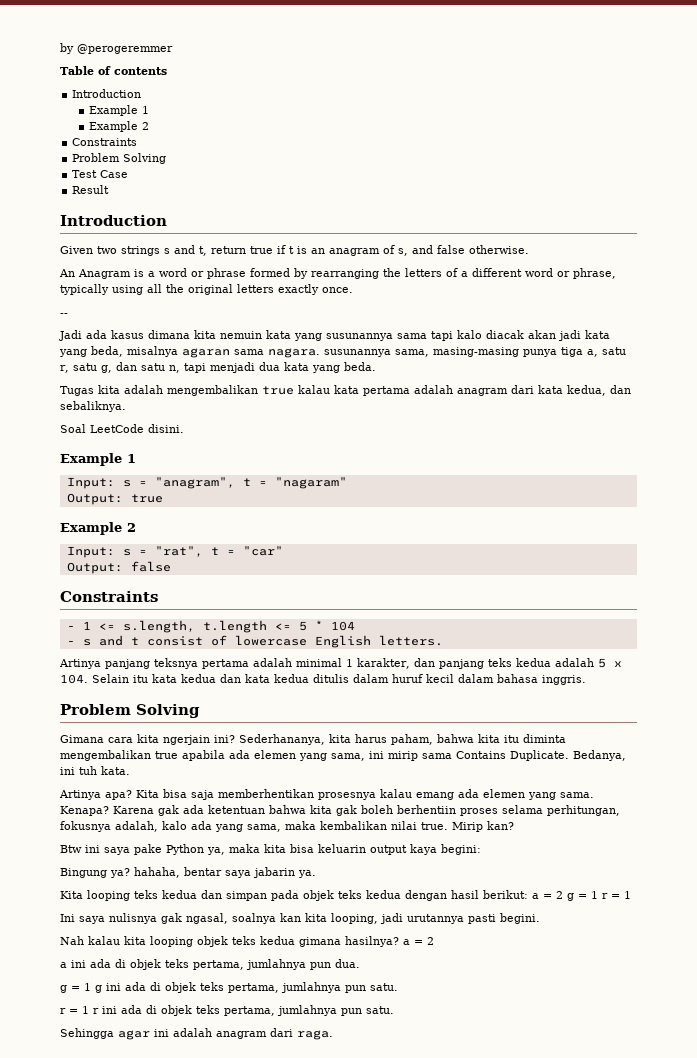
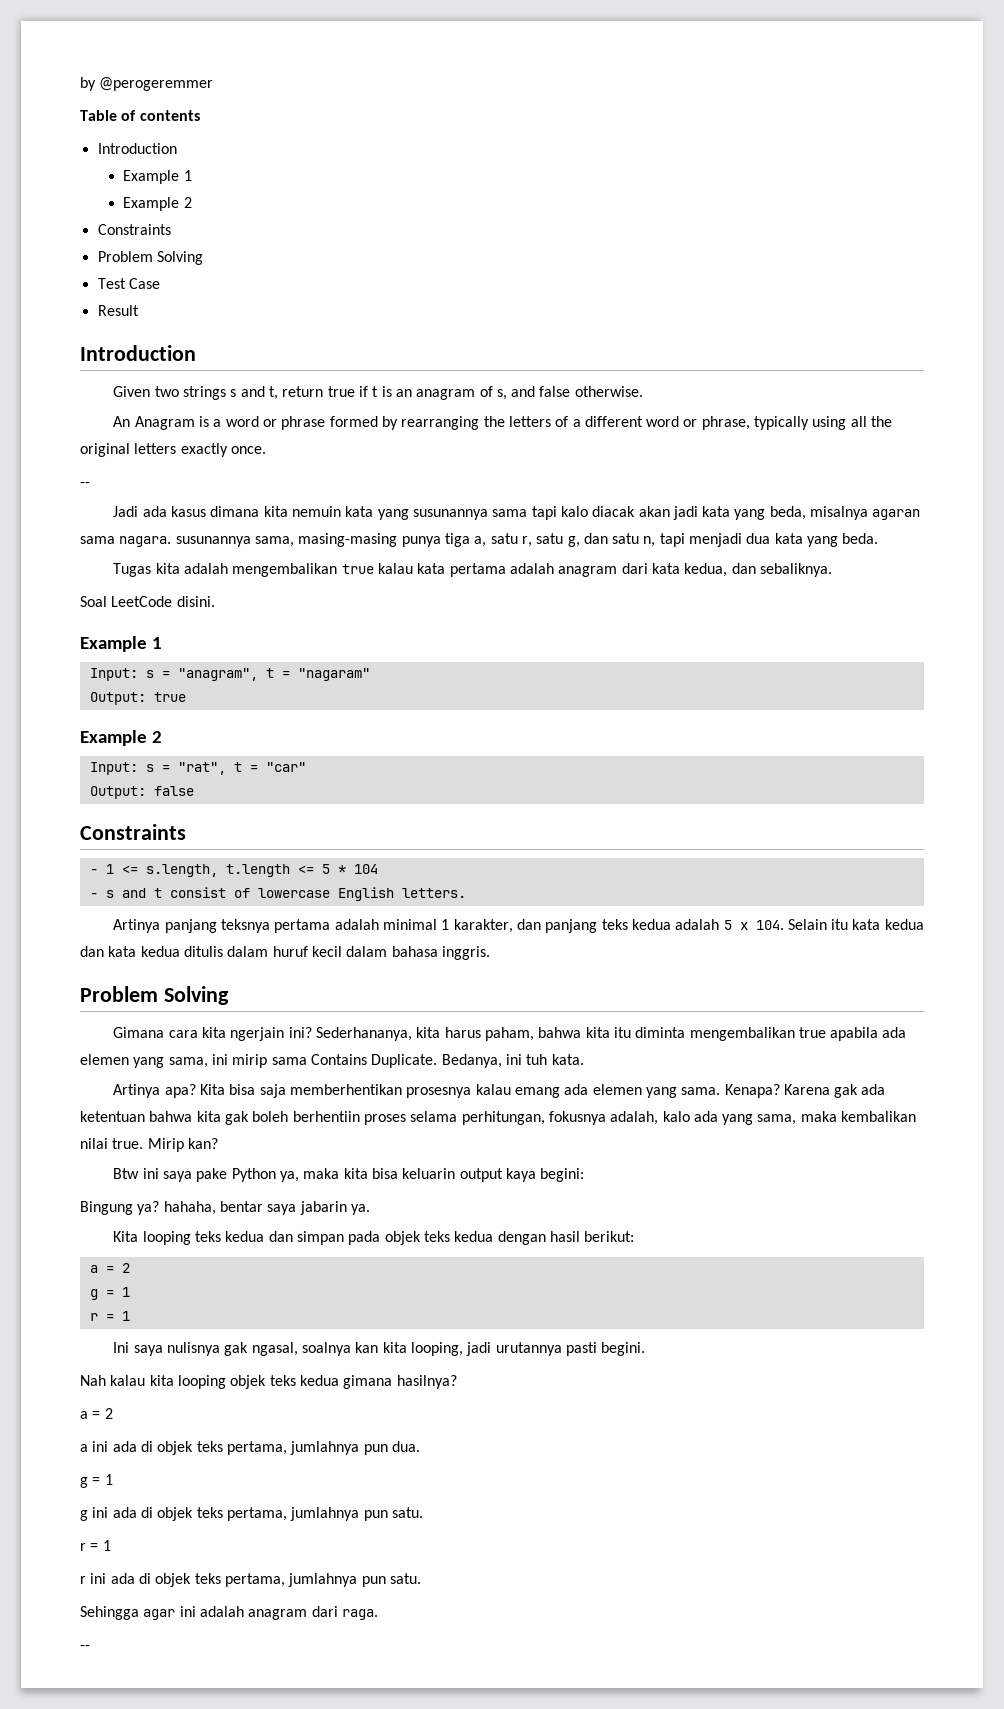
[532,891,598,901] a = 2 g = 1 -> [89,1263,130,1273] [89,1287,130,1300] // a = 2 // g = 1 //
(399, 941) none -> (457, 1382) //
(91, 987) none -> (113, 1479) //
(89, 1010) none -> (111, 1545) //
(333, 1035) none -> [80,1645,90,1650] // --

